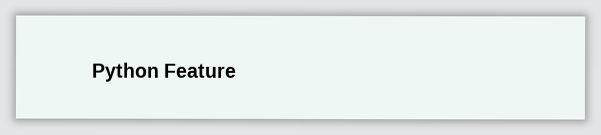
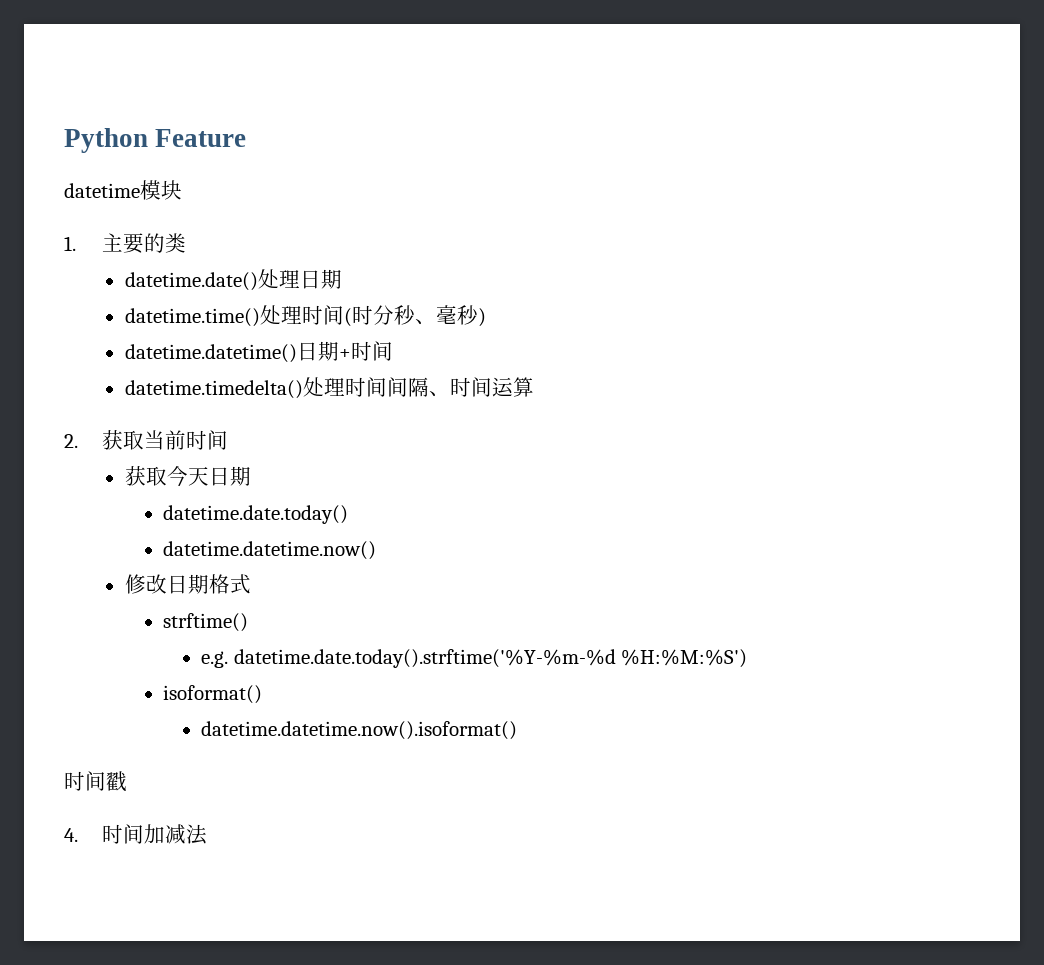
(238, 70) none -> [64,180,182,200] [64,233,187,254] [124,269,342,291] [124,305,486,327] [124,341,393,363] [124,377,534,399] [64,430,229,450] [124,466,251,487] [163,505,349,524] [163,541,377,560] [124,574,251,594] [163,613,249,632] [201,649,748,668] [163,685,263,704] [201,721,518,740] [64,771,127,792] [64,824,208,845] // datetime模块 // 1.主要的类 // datetime.date()处理日期 // datetime.time()处理时间(时分秒、毫秒) // datetime.datetime()日期+时间 // datetime.timedelta()处理时间间隔、时间运算 // 2.获取当前时间 // 获取今天日期 // datetime.date.today() // datetime.datetime.now() // 修改日期格式 // strftime() // e.g. datetime.date.today().strftime('%Y-%m-%d %H:%M:%S') // isoformat() // datetime.datetime.now().isoformat() // 时间戳 // 4.时间加减法

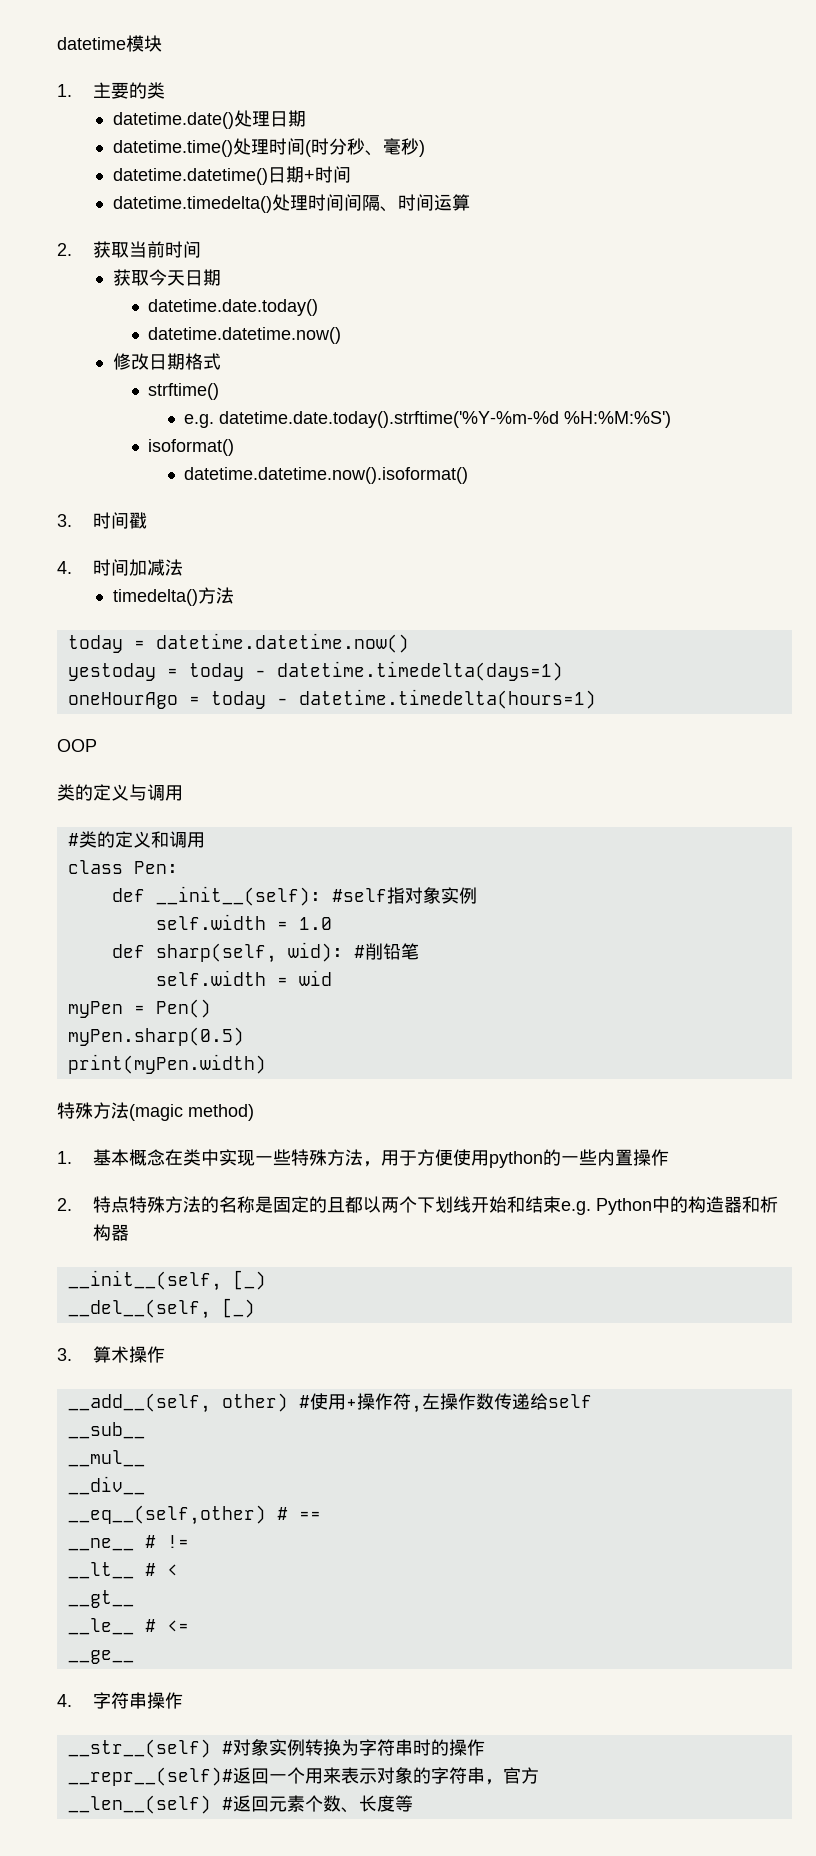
[64,128,247,153] Python Feature // -> (57, 43) none
(518, 730) none -> [57,514,72,527] 3.
(208, 834) none -> [112,587,234,606] [67,633,409,653] [67,661,563,681] [67,689,596,709] [57,739,97,752] [57,784,183,801] [67,831,205,848] [67,860,178,874] [111,886,477,906] [155,914,332,930] [111,942,419,963] [155,970,332,986] [67,999,211,1018] [67,1027,244,1046] [67,1054,266,1074] [57,1102,254,1121] [57,1149,669,1168] [57,1196,778,1215] [92,1224,129,1241] [67,1270,266,1291] [67,1298,255,1319] [57,1346,165,1363] [67,1393,592,1413] [67,1422,145,1439] [67,1450,145,1467] [67,1476,145,1495] [67,1505,321,1525] [67,1535,189,1551] [67,1562,178,1579] [67,1590,134,1608] [67,1618,189,1635] [67,1650,134,1664] [57,1692,183,1709] [67,1739,485,1758] [67,1767,539,1786] [67,1795,413,1814] // timedelta()方法 // today = datetime.datetime.now() // yestoday = today - datetime.timedelta(days=1) // oneHourAgo = today - datetime.timedelta(hours=1) // OOP // 类的定义与调用 // #类的定义和调用 // class Pen: // def __init__(self): #self指对象实例 // self.width = 1.0 // def sharp(self, wid): #削铅笔 // self.width = wid // myPen = Pen() // myPen.sharp(0.5) // print(myPen.width) // 特殊方法(magic method) // 1.基本概念在类中实现一些特殊方法，用于方便使用python的一些内置操作 // 2.特点特殊方法的名称是固定的且都以两个下划线开始和结束e.g. Python中的构造器和析构器 // __init__(self, [_) // __del__(self, [_) // 3.算术操作 // __add__(self, other) #使用+操作符,左操作数传递给self // __sub__ // __mul__ // __div__ // __eq__(self,other) # == // __ne__ # != // __lt__ # < // __gt__ // __le__ # <= // __ge__ // 4.字符串操作 // __str__(self) #对象实例转换为字符串时的操作 // __repr__(self)#返回一个用来表示对象的字符串，官方 // __len__(self) #返回元素个数、长度等

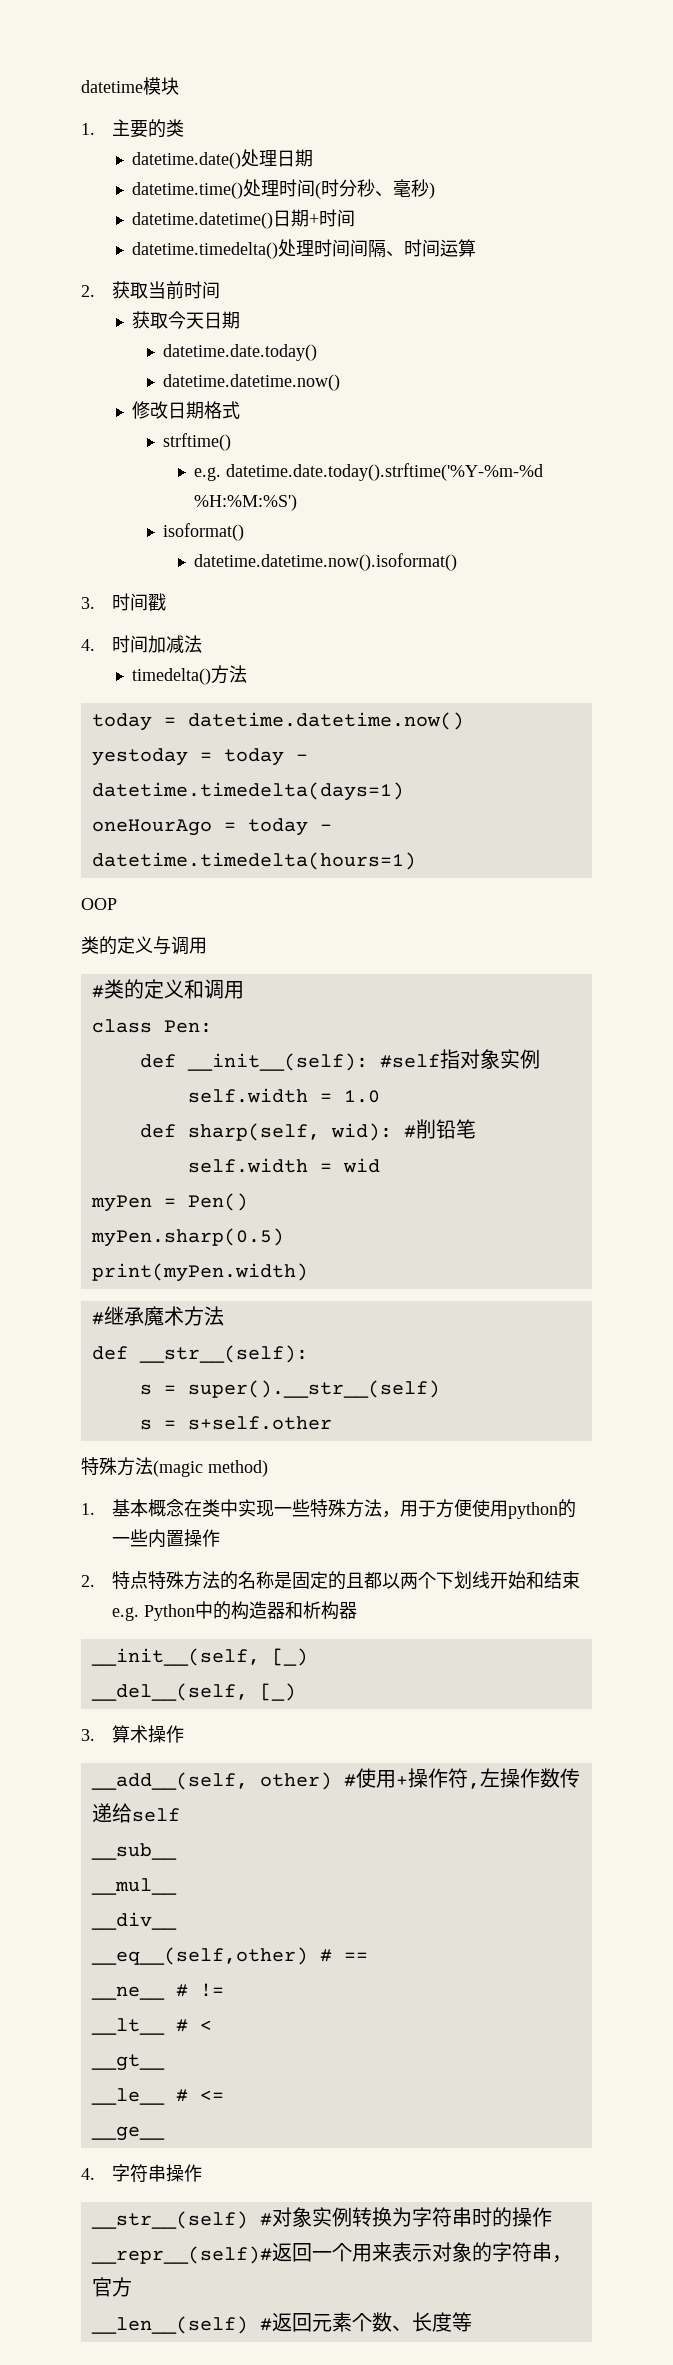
(266, 1064) none -> [91,1306,224,1326] [91,1345,308,1363] [139,1380,440,1398] [139,1416,332,1430] // #继承魔术方法 // def __str__(self): // s = super().__str__(self) // s = s+self.other

